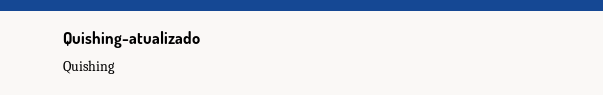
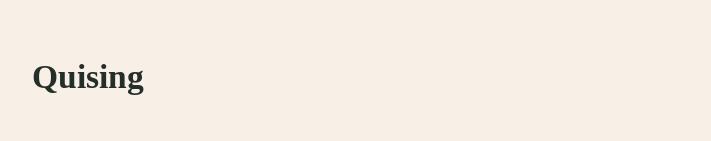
[63,31,200,48] [63,60,115,74] Quishing-atualizado // Quishing -> [32,64,144,95] Quising

